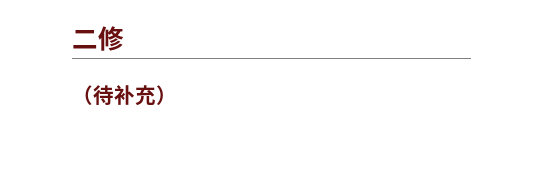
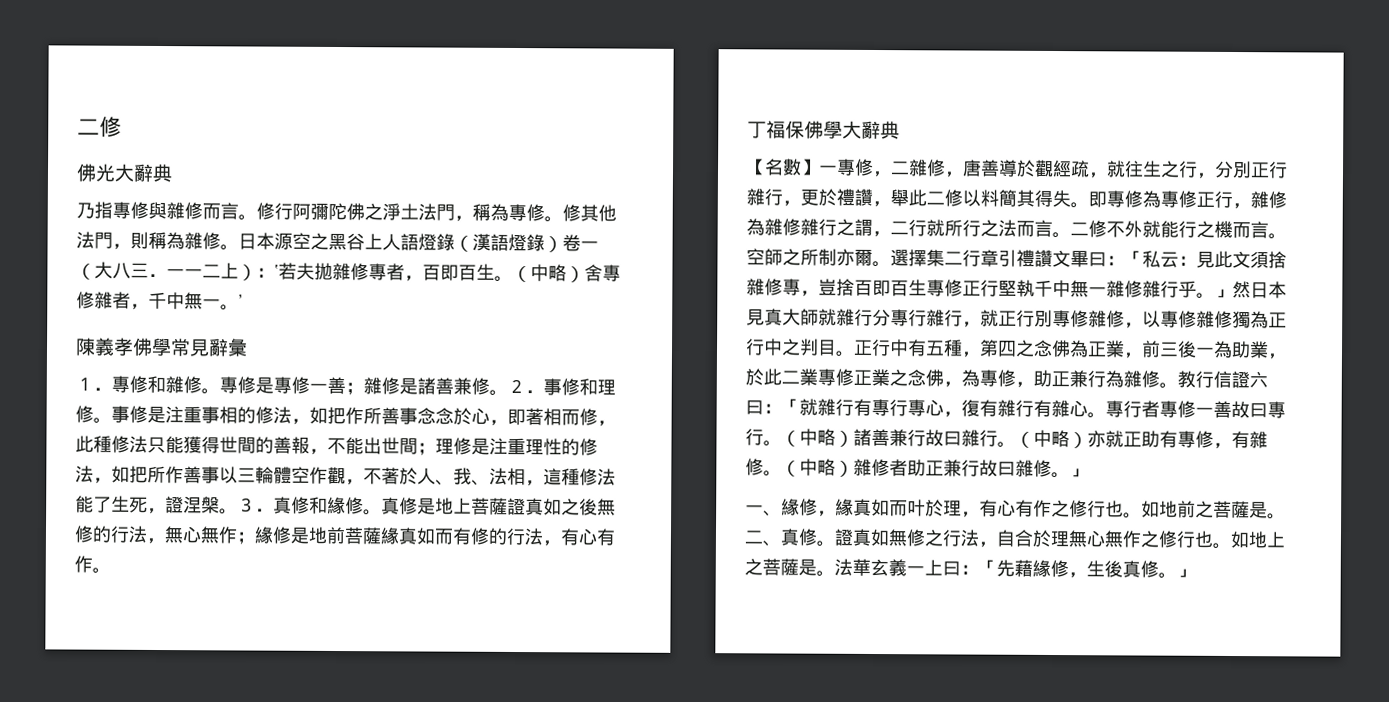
[72,85,177,106] （待补充） -> [76,163,173,183] [76,201,617,223] [76,231,599,253] [76,261,621,283] [76,291,243,311] [75,337,248,357] [75,375,616,396] [75,405,616,427] [75,435,598,456] [75,465,616,487] [75,495,616,516] [74,525,616,547] [74,555,111,574] [747,120,900,140] [746,158,1288,179] [746,188,1287,210] [746,218,1287,240] [746,248,1287,269] [746,278,1287,299] [746,308,1287,329] [745,338,1286,360] [745,368,1268,389] [745,398,1286,419] [745,428,1268,450] [745,458,1088,479] [745,498,1286,520] [744,528,1286,549] [744,558,1195,579] 佛光大辭典 // 乃指專修與雜修而言。修行阿彌陀佛之淨土法門，稱為專修。修其他法門，則稱為雜修。日本源空之黑谷上人語燈錄（漢語燈錄）卷一（大八三．一一二上）：‘若夫拋雜修專者，百即百生。（中略）舍專修雜者，千中無一。’ // 陳義孝佛學常見辭彙 // １．專修和雜修。專修是專修一善；雜修是諸善兼修。２．事修和理修。事修是注重事相的修法，如把作所善事念念於心，即著相而修，此種修法只能獲得世間的善報，不能出世間；理修是注重理性的修法，如把所作善事以三輪體空作觀，不著於人、我、法相，這種修法能了生死，證涅槃。３．真修和緣修。真修是地上菩薩證真如之後無修的行法，無心無作；緣修是地前菩薩緣真如而有修的行法，有心有作。 // 丁福保佛學大辭典 // 【名數】一專修，二雜修，唐善導於觀經疏，就往生之行，分別正行雜行，更於禮讚，舉此二修以料簡其得失。即專修為專修正行，雜修為雜修雜行之謂，二行就所行之法而言。二修不外就能行之機而言。空師之所制亦爾。選擇集二行章引禮讚文畢曰：「私云：見此文須捨雜修專，豈捨百即百生專修正行堅執千中無一雜修雜行乎。」然日本見真大師就雜行分專行雜行，就正行別專修雜修，以專修雜修獨為正行中之判目。正行中有五種，第四之念佛為正業，前三後一為助業，於此二業專修正業之念佛，為專修，助正兼行為雜修。教行信證六曰：「就雜行有專行專心，復有雜行有雜心。專行者專修一善故曰專行。（中略）諸善兼行故曰雜行。（中略）亦就正助有專修，有雜修。（中略）雜修者助正兼行故曰雜修。」 // 一、緣修，緣真如而叶於理，有心有作之修行也。如地前之菩薩是。二、真修。證真如無修之行法，自合於理無心無作之修行也。如地上之菩薩是。法華玄義一上曰：「先藉緣修，生後真修。」

